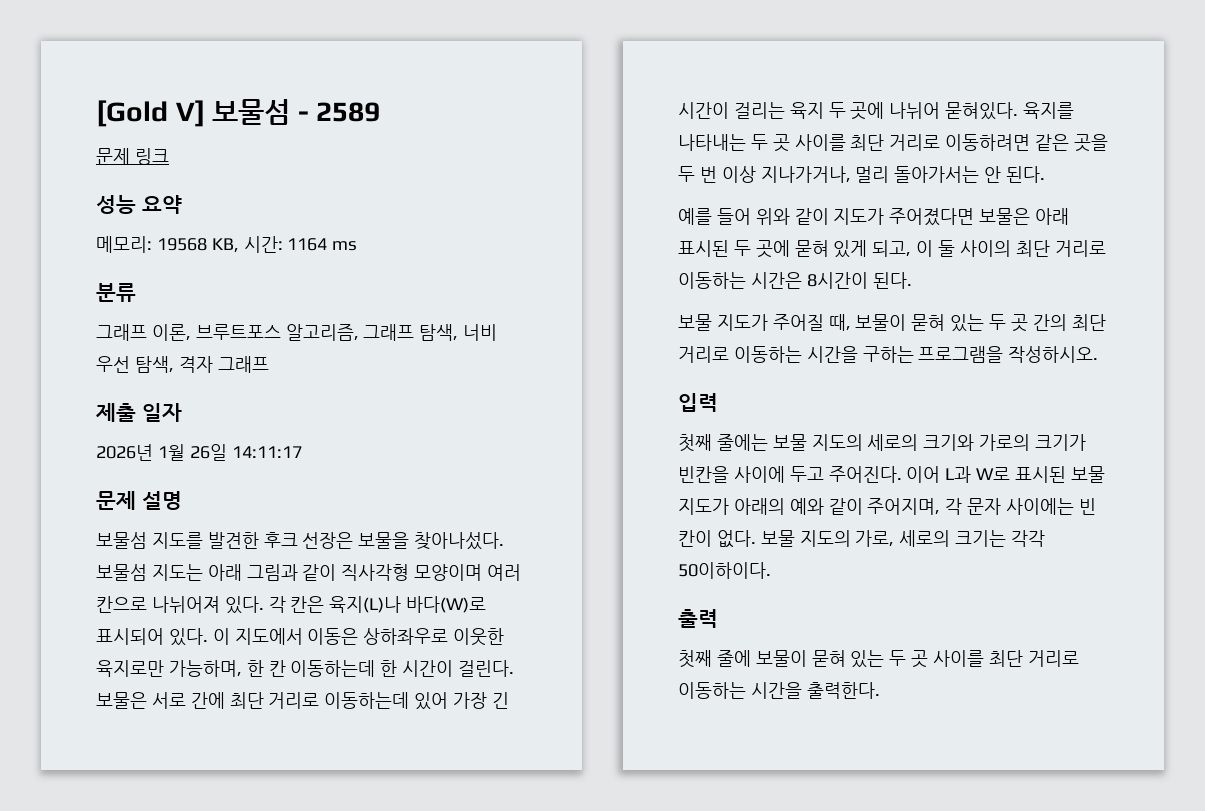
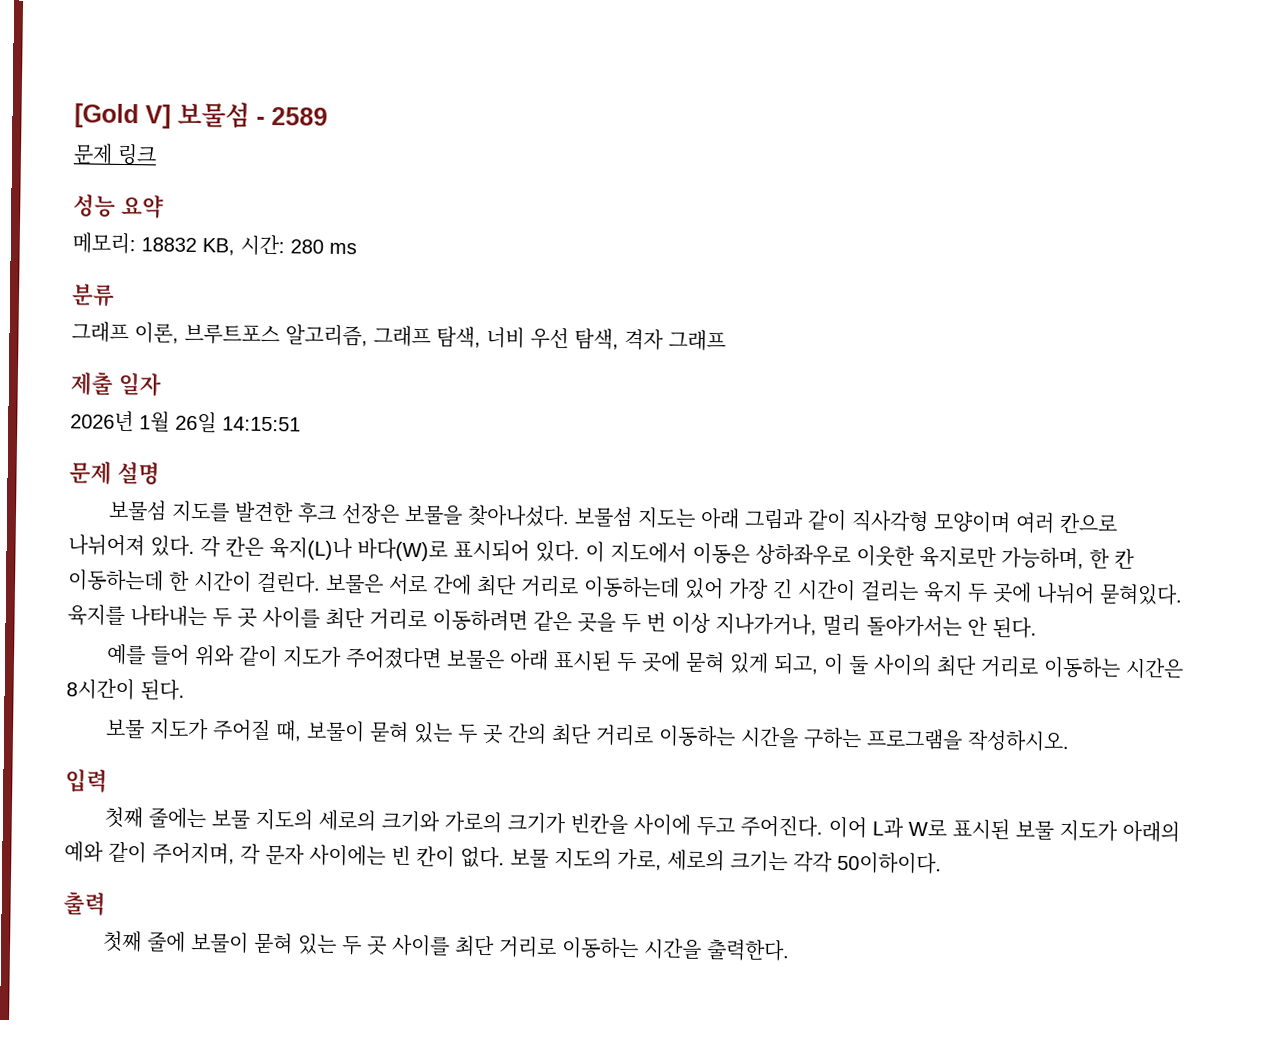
[156,238,207,251] 19568 -> [141,237,197,252] 18832
[287,238,328,251] 1164 -> [290,239,324,254] 280
[231,446,302,458] 14:11:17 -> [222,416,301,432] 14:15:51

